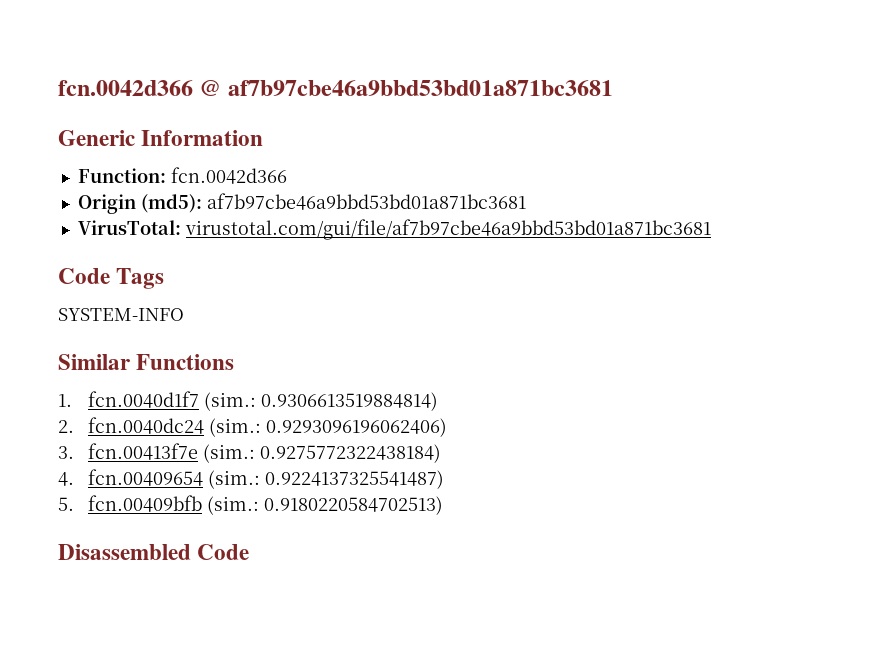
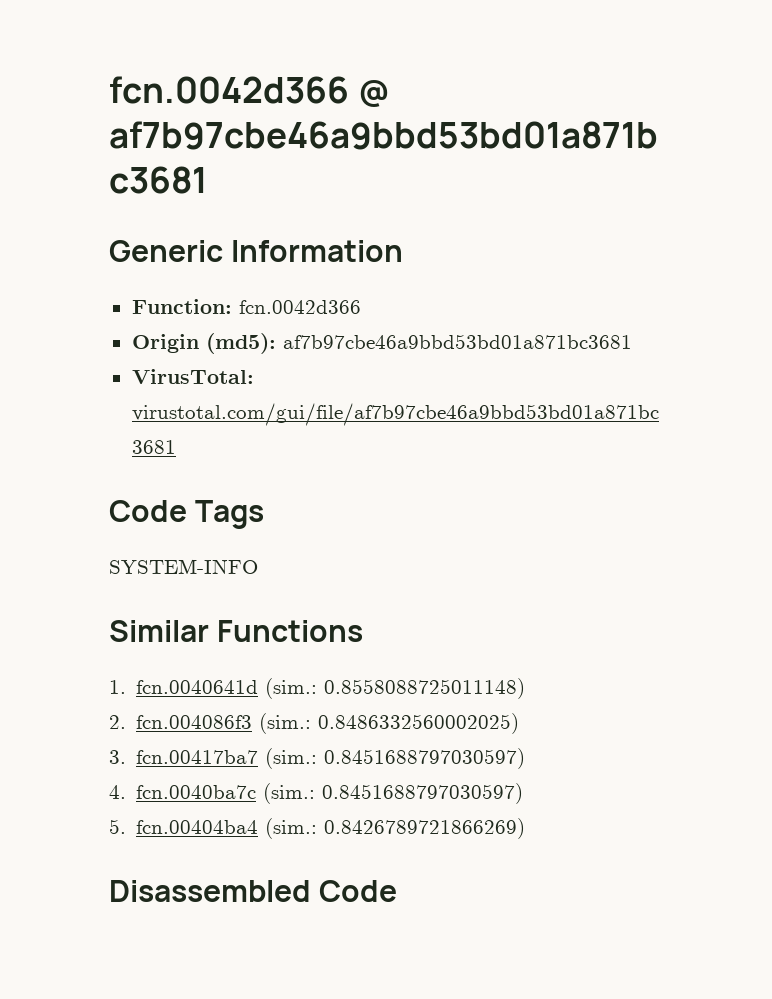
[88,391,439,411] [58,417,448,437] [58,443,442,463] [58,469,445,489] [58,495,444,515] fcn.0040d1f7 (sim.: 0.9306613519884814) // 2. fcn.0040dc24 (sim.: 0.9293096196062406) // 3. fcn.00413f7e (sim.: 0.9275772322438184) // 4. fcn.00409654 (sim.: 0.9224137325541487) // 5. fcn.00409bfb (sim.: 0.9180220584702513) -> [136,678,526,699] [109,713,520,734] [109,748,526,769] [109,783,524,804] [109,818,526,839] fcn.0040641d (sim.: 0.8558088725011148) // 2. fcn.004086f3 (sim.: 0.8486332560002025) // 3. fcn.00417ba7 (sim.: 0.8451688797030597) // 4. fcn.0040ba7c (sim.: 0.8451688797030597) // 5. fcn.00404ba4 (sim.: 0.8426789721866269)

